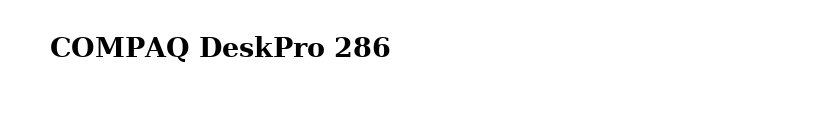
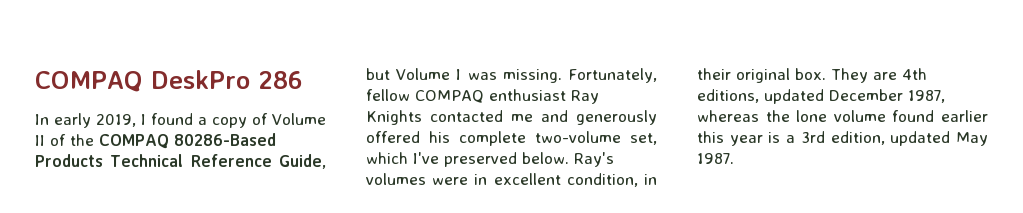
(391, 47) none -> [35,113,327,128] [35,133,276,149] [35,154,326,169] [366,68,657,83] [366,89,599,104] [366,110,657,125] [366,131,657,146] [366,152,614,167] [366,173,657,187] [697,68,927,83] [697,89,945,104] [697,110,988,122] [697,131,988,146] [697,153,734,164] // In early 2019, I found a copy of Volume II of the COMPAQ 80286-Based Products Technical Reference Guide, but Volume I was missing. Fortunately, fellow COMPAQ enthusiast Ray Knights contacted me and generously offered his complete two-volume set, which I've preserved below. Ray's volumes were in excellent condition, in their original box. They are 4th editions, updated December 1987, whereas the lone volume found earlier this year is a 3rd edition, updated May 1987.

